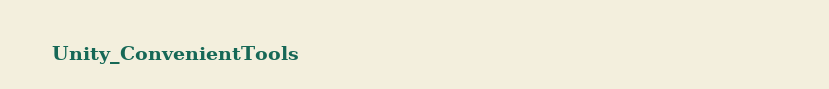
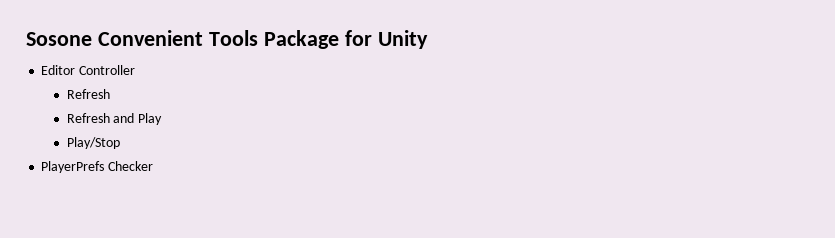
[52,46,299,64] Unity_ConvenientTools -> [26,30,428,49] [41,65,136,75] [66,89,110,99] [66,113,163,125] [66,137,120,149] [41,161,154,173] Sosone Convenient Tools Package for Unity // Editor Controller // Refresh // Refresh and Play // Play/Stop // PlayerPrefs Checker

